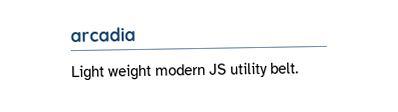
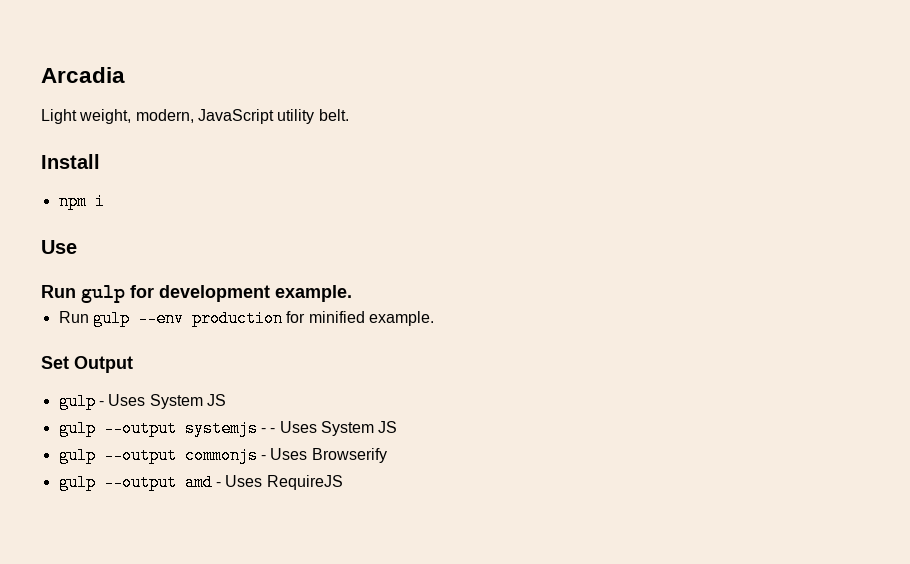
[70,27,136,43] arcadia -> [41,67,125,83] Arcadia
[108,63,227,81] weight modern JS -> [79,109,274,124] weight, modern, JavaScript
(299, 68) none -> [41,154,100,169] [58,193,105,210] [41,240,77,254] [41,285,352,303] [58,310,434,327] [41,356,133,373] [58,393,226,410] [58,420,398,437] [58,447,387,464] [58,474,343,491] // Install // npm i // Use // Run gulp for development example. // Run gulp --env production for minified example. // Set Output // gulp - Uses System JS // gulp --output systemjs - - Uses System JS // gulp --output commonjs - Uses Browserify // gulp --output amd - Uses RequireJS

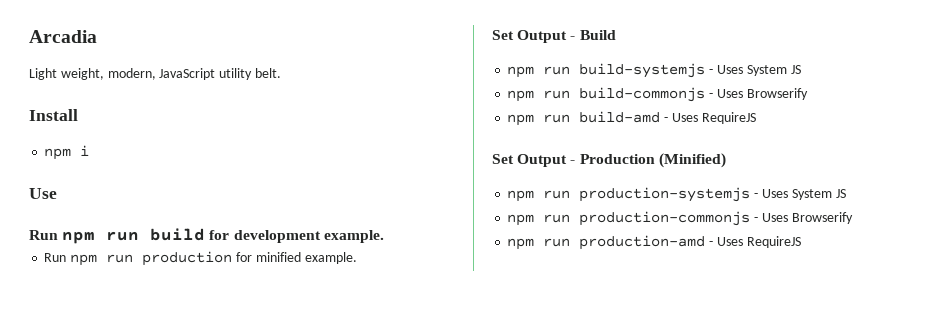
[81,285,125,303] gulp -> [62,228,206,244] npm run build
[92,310,184,327] gulp --env -> [70,254,134,266] npm run
[58,393,226,410] [58,420,398,437] [58,447,387,464] [58,474,213,491] // gulp - Uses System JS // gulp --output systemjs - - Uses System JS // gulp --output commonjs - Uses Browserify // gulp --output amd -> [570,30,616,40] [507,63,801,78] [507,87,808,102] [507,111,756,126] [492,153,726,168] [507,187,846,202] [507,211,853,226] [507,235,706,250] - Build // npm run build-systemjs - Uses System JS // npm run build-commonjs - Uses Browserify // npm run build-amd - Uses RequireJS // Set Output - Production (Minified) // npm run production-systemjs - Uses System JS // npm run production-commonjs - Uses Browserify // npm run production-amd

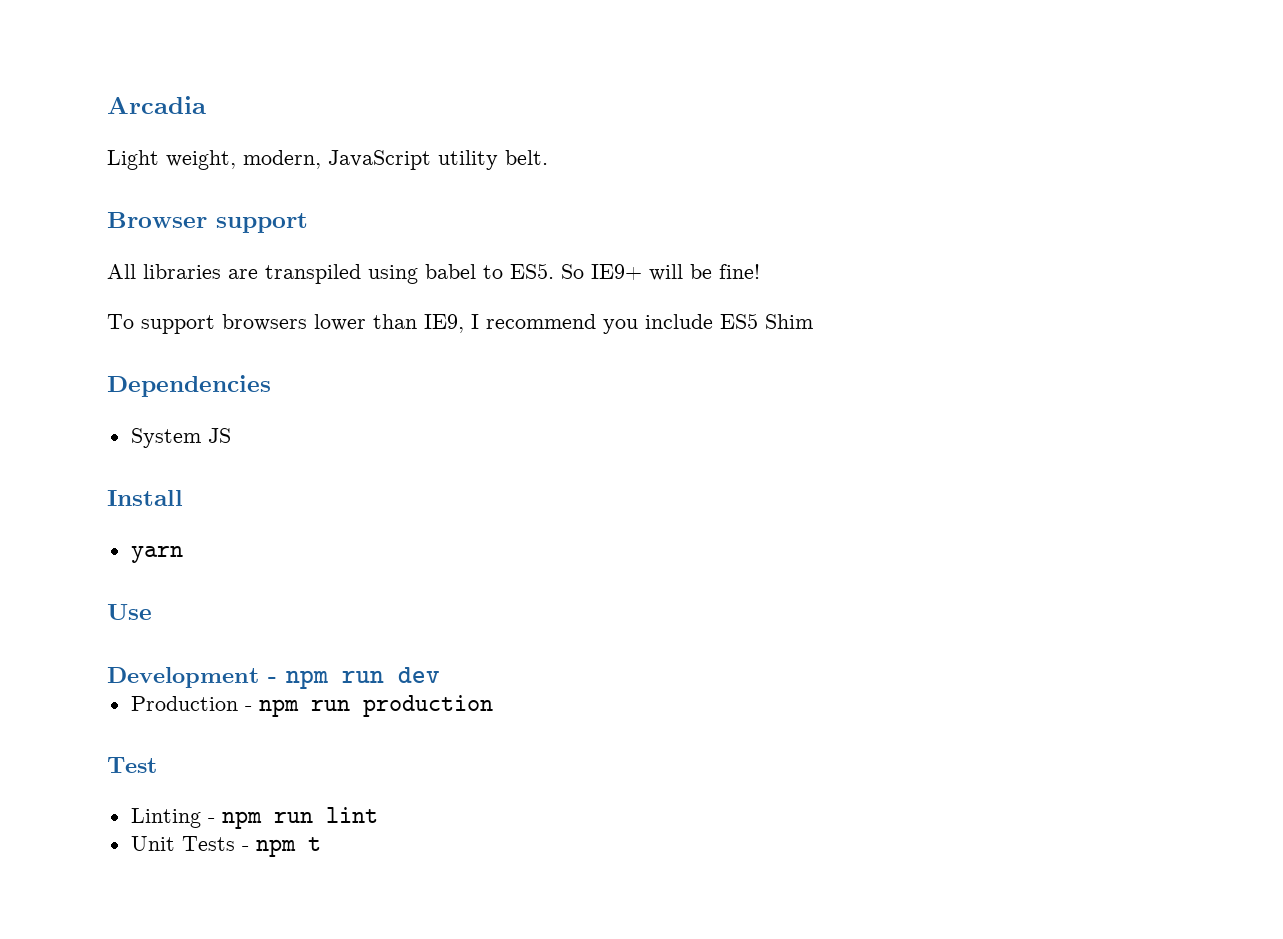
(281, 73) none -> [107,212,308,233] [107,263,760,284] [107,313,813,334] [107,375,271,397] [130,428,231,448] // Browser support // All libraries are transpiled using babel to ES5. So IE9+ will be fine! // To support browsers lower than IE9, I recommend you include ES5 Shim // Dependencies // System JS
[44,145,90,160] npm i -> [130,546,183,563] yarn
[29,228,384,244] [44,251,357,266] [492,30,616,43] [507,63,801,78] [507,87,808,102] [507,111,756,126] [492,153,726,168] [507,187,846,202] [507,211,853,226] [507,235,801,250] Run npm run build for development example. // Run npm run production for minified example. // Set Output - Build // npm run build-systemjs - Uses System JS // npm run build-commonjs - Uses Browserify // npm run build-amd - Uses RequireJS // Set Output - Production (Minified) // npm run production-systemjs - Uses System JS // npm run production-commonjs - Uses Browserify // npm run production-amd - Uses RequireJS -> [107,667,440,689] [130,695,493,717] [107,757,157,773] [130,807,378,829] [130,836,321,857] Development - npm run dev // Production - npm run production // Test // Linting - npm run lint // Unit Tests - npm t

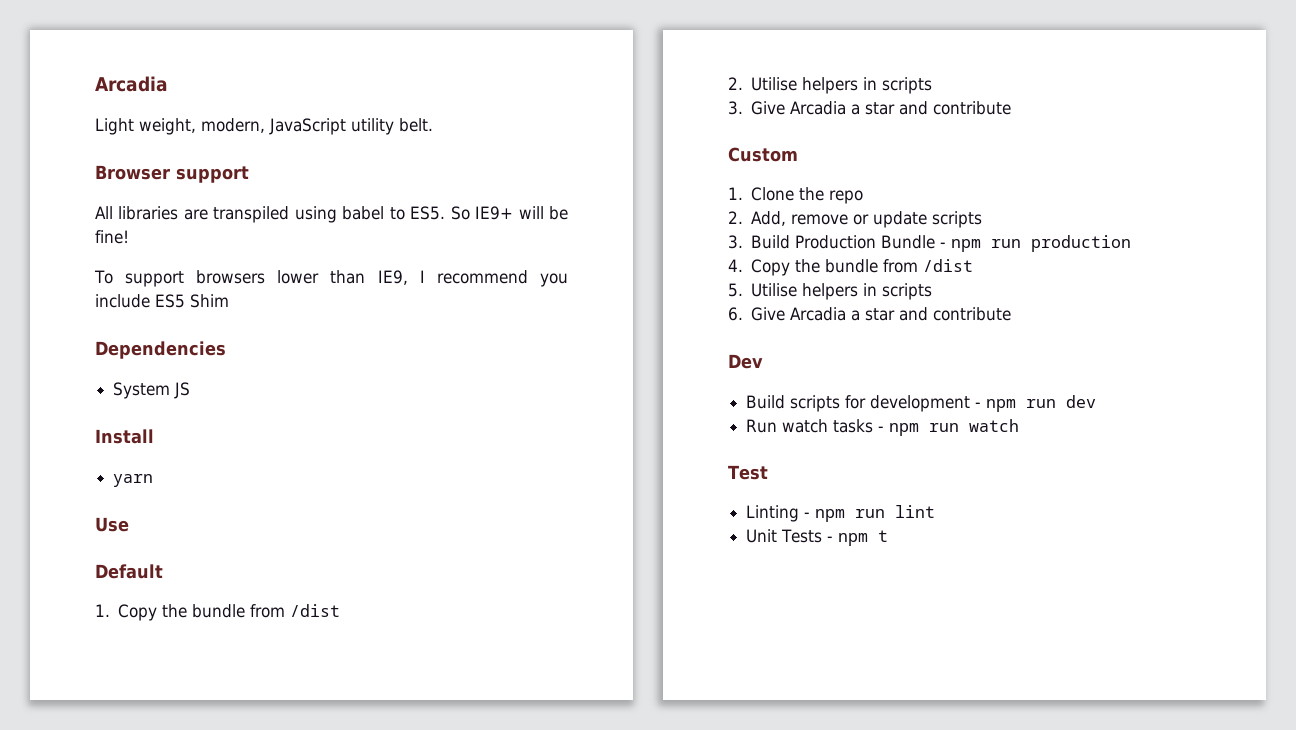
[107,667,259,688] Development -> [95,564,163,579] [95,604,341,621] [728,77,933,94] [728,101,1012,115] [728,147,798,162] [728,187,864,204] [728,211,983,228] [728,235,1132,252] [728,259,974,276] [728,283,933,300] [728,307,1012,321] [728,354,763,369] [746,395,971,412] Default // 1. Copy the bundle from /dist // 2. Utilise helpers in scripts // 3. Give Arcadia a star and contribute // Custom // 1. Clone the repo // 2. Add, remove or update scripts // 3. Build Production Bundle - npm run production // 4. Copy the bundle from /dist // 5. Utilise helpers in scripts // 6. Give Arcadia a star and contribute // Dev // Build scripts for development
[130,695,493,717] Production - npm run production -> [746,419,1020,436] Run watch tasks - npm run watch

